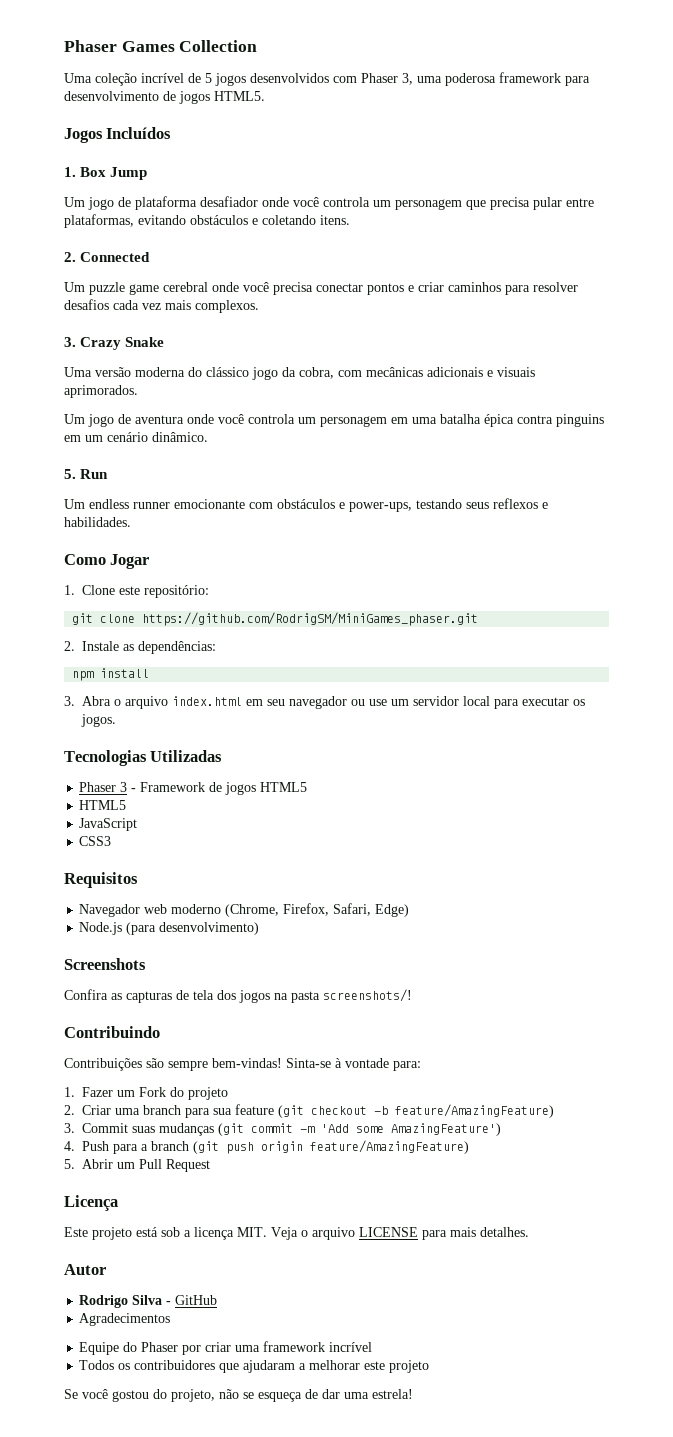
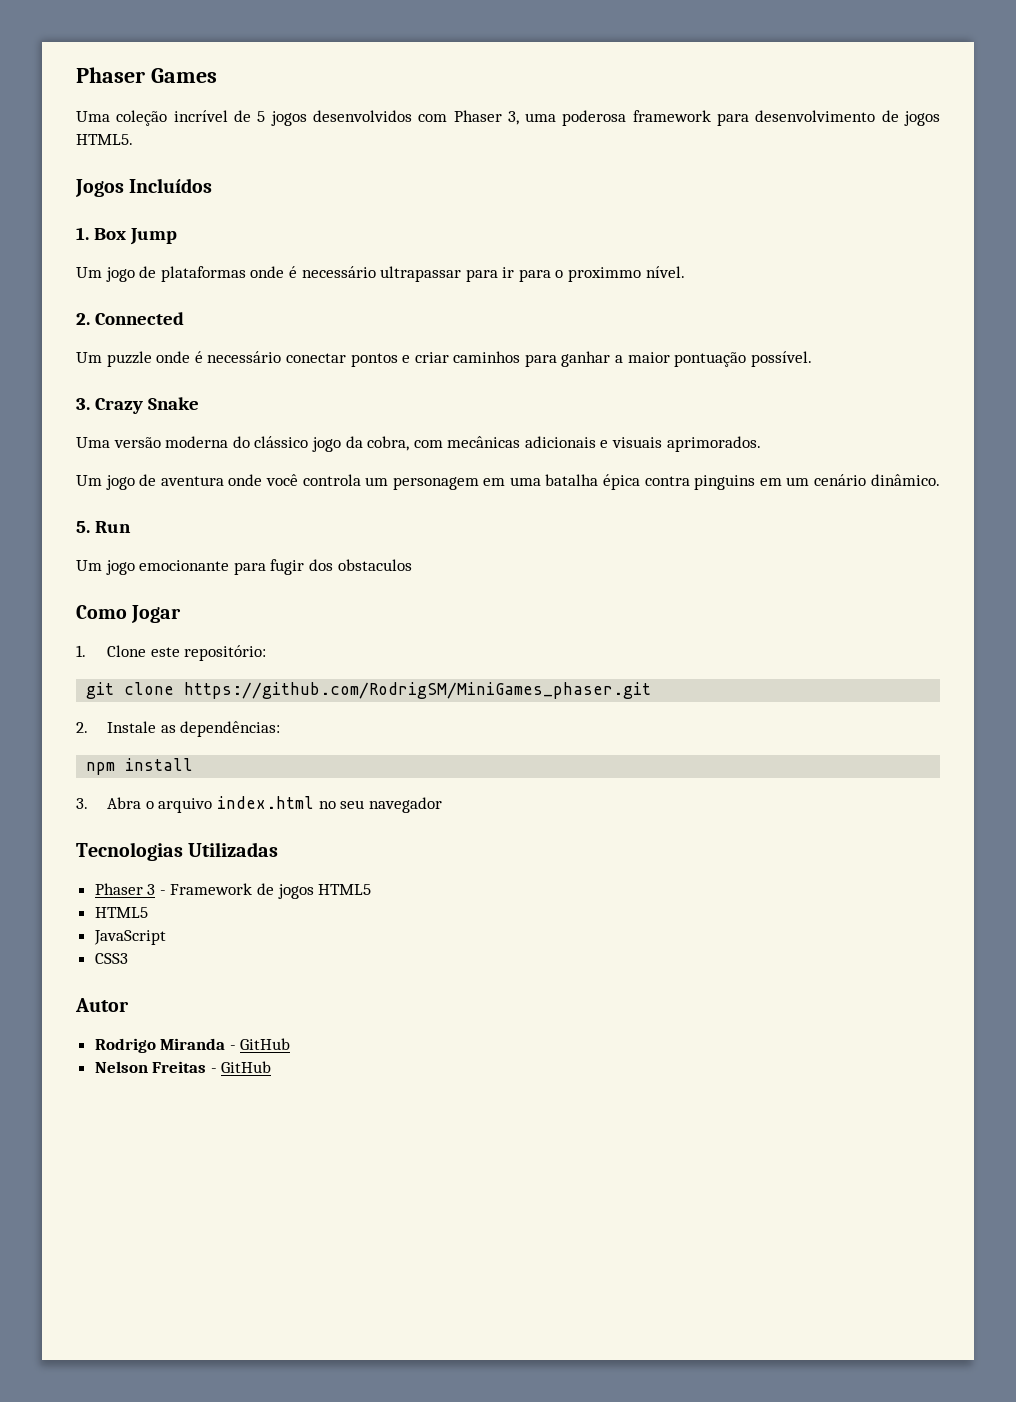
[179,40,258,52] Collection -> (217, 75) none
[135,196,594,210] [64,214,350,228] plataforma desafiador onde você controla um personagem que precisa pular entre plataformas, evitando obstáculos e coletando itens. -> [160,266,685,282] plataformas onde é necessário ultrapassar para ir para o proximmo nível.
[129,282,313,295] game cerebral onde você precisa -> [156,351,282,363] onde é necessário
[533,282,578,292] [64,299,259,313] resolver desafios cada vez mais complexos. -> [561,351,812,367] ganhar a maior pontuação possível.
[89,498,548,512] [64,517,131,527] endless runner emocionante com obstáculos e power-ups, testando seus reflexos e habilidades. -> [105,559,412,575] jogo emocionante para fugir dos obstaculos
[246,699,263,706] em -> [318,801,336,809] no
[351,696,585,709] [81,714,116,727] ou use um servidor local para executar os jogos. -> (442, 805) none
[64,872,138,888] [79,903,410,917] [79,922,260,935] [64,958,146,970] [64,989,412,1003] [64,1026,160,1038] [64,1058,421,1071] [64,1087,228,1100] [64,1104,554,1118] [64,1123,501,1136] [64,1140,469,1154] [64,1159,210,1172] [64,1195,118,1211] [64,1227,529,1240] // Requisitos // Navegador web moderno (Chrome, Firefox, Safari, Edge) // Node.js (para desenvolvimento) // Screenshots // Confira as capturas de tela dos jogos na pasta screenshots/! // Contribuindo // Contribuições são sempre bem-vindas! Sinta-se à vontade para: // 1. Fazer um Fork do projeto // 2. Criar uma branch para sua feature (git checkout -b feature/AmazingFeature) // 3. Commit suas mudanças (git commit -m 'Add some AmazingFeature') // 4. Push para a branch (git push origin feature/AmazingFeature) // 5. Abrir um Pull Request // Licença // Este projeto está sob a licença MIT. Veja o arquivo LICENSE para mais detalhes. -> (128, 958) none
[132,1295,163,1305] Silva -> [160,1038,226,1050] Miranda
[79,1313,171,1326] [79,1341,373,1355] [79,1360,430,1373] [64,1389,413,1402] Agradecimentos // Equipe do Phaser por criar uma framework incrível // Todos os contribuidores que ajudaram a melhorar este projeto // Se você gostou do projeto, não se esqueça de dar uma estrela! -> [94,1061,272,1073] Nelson Freitas - GitHub

